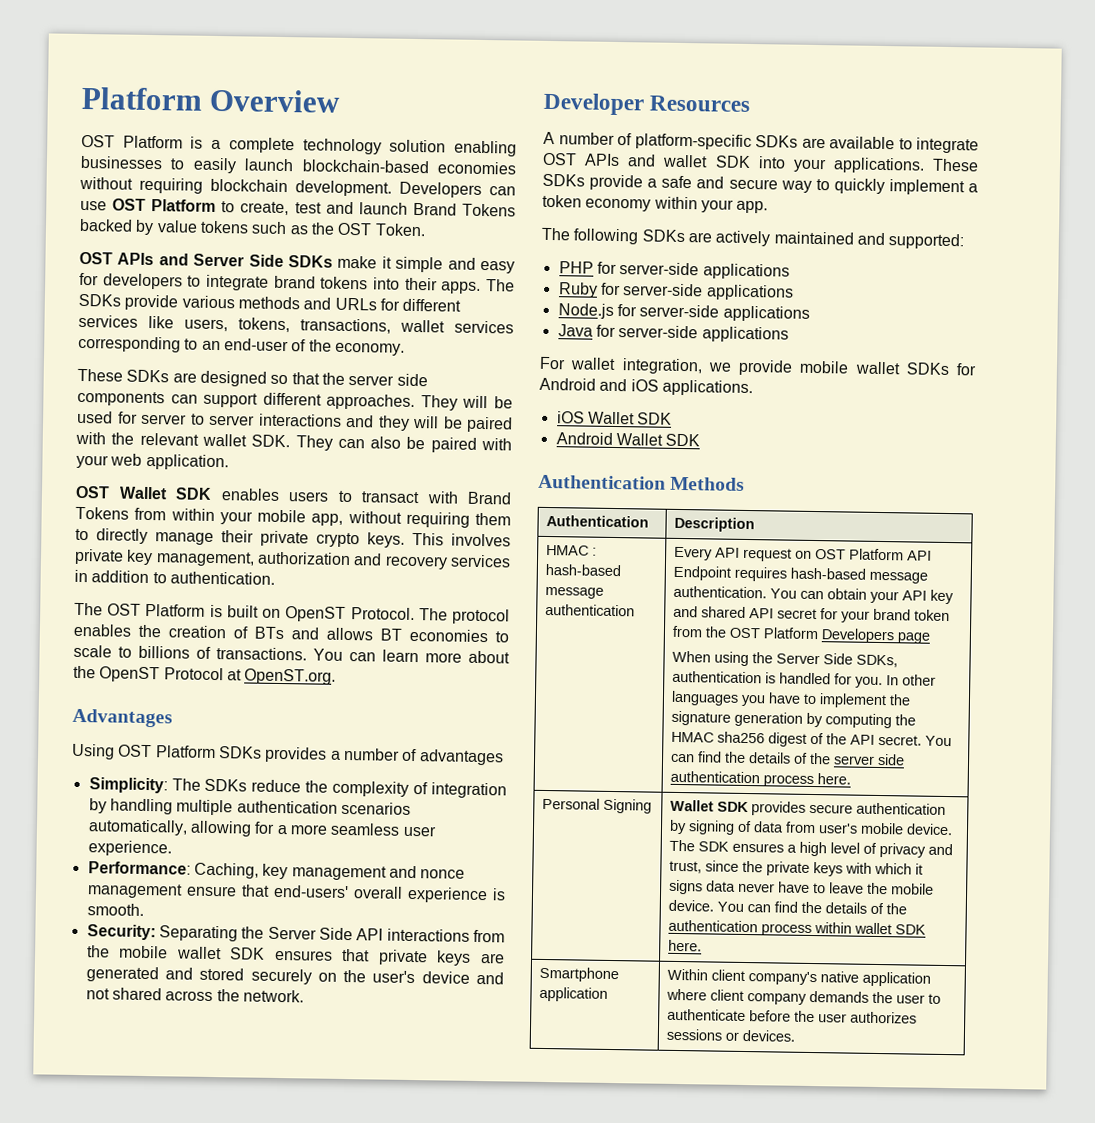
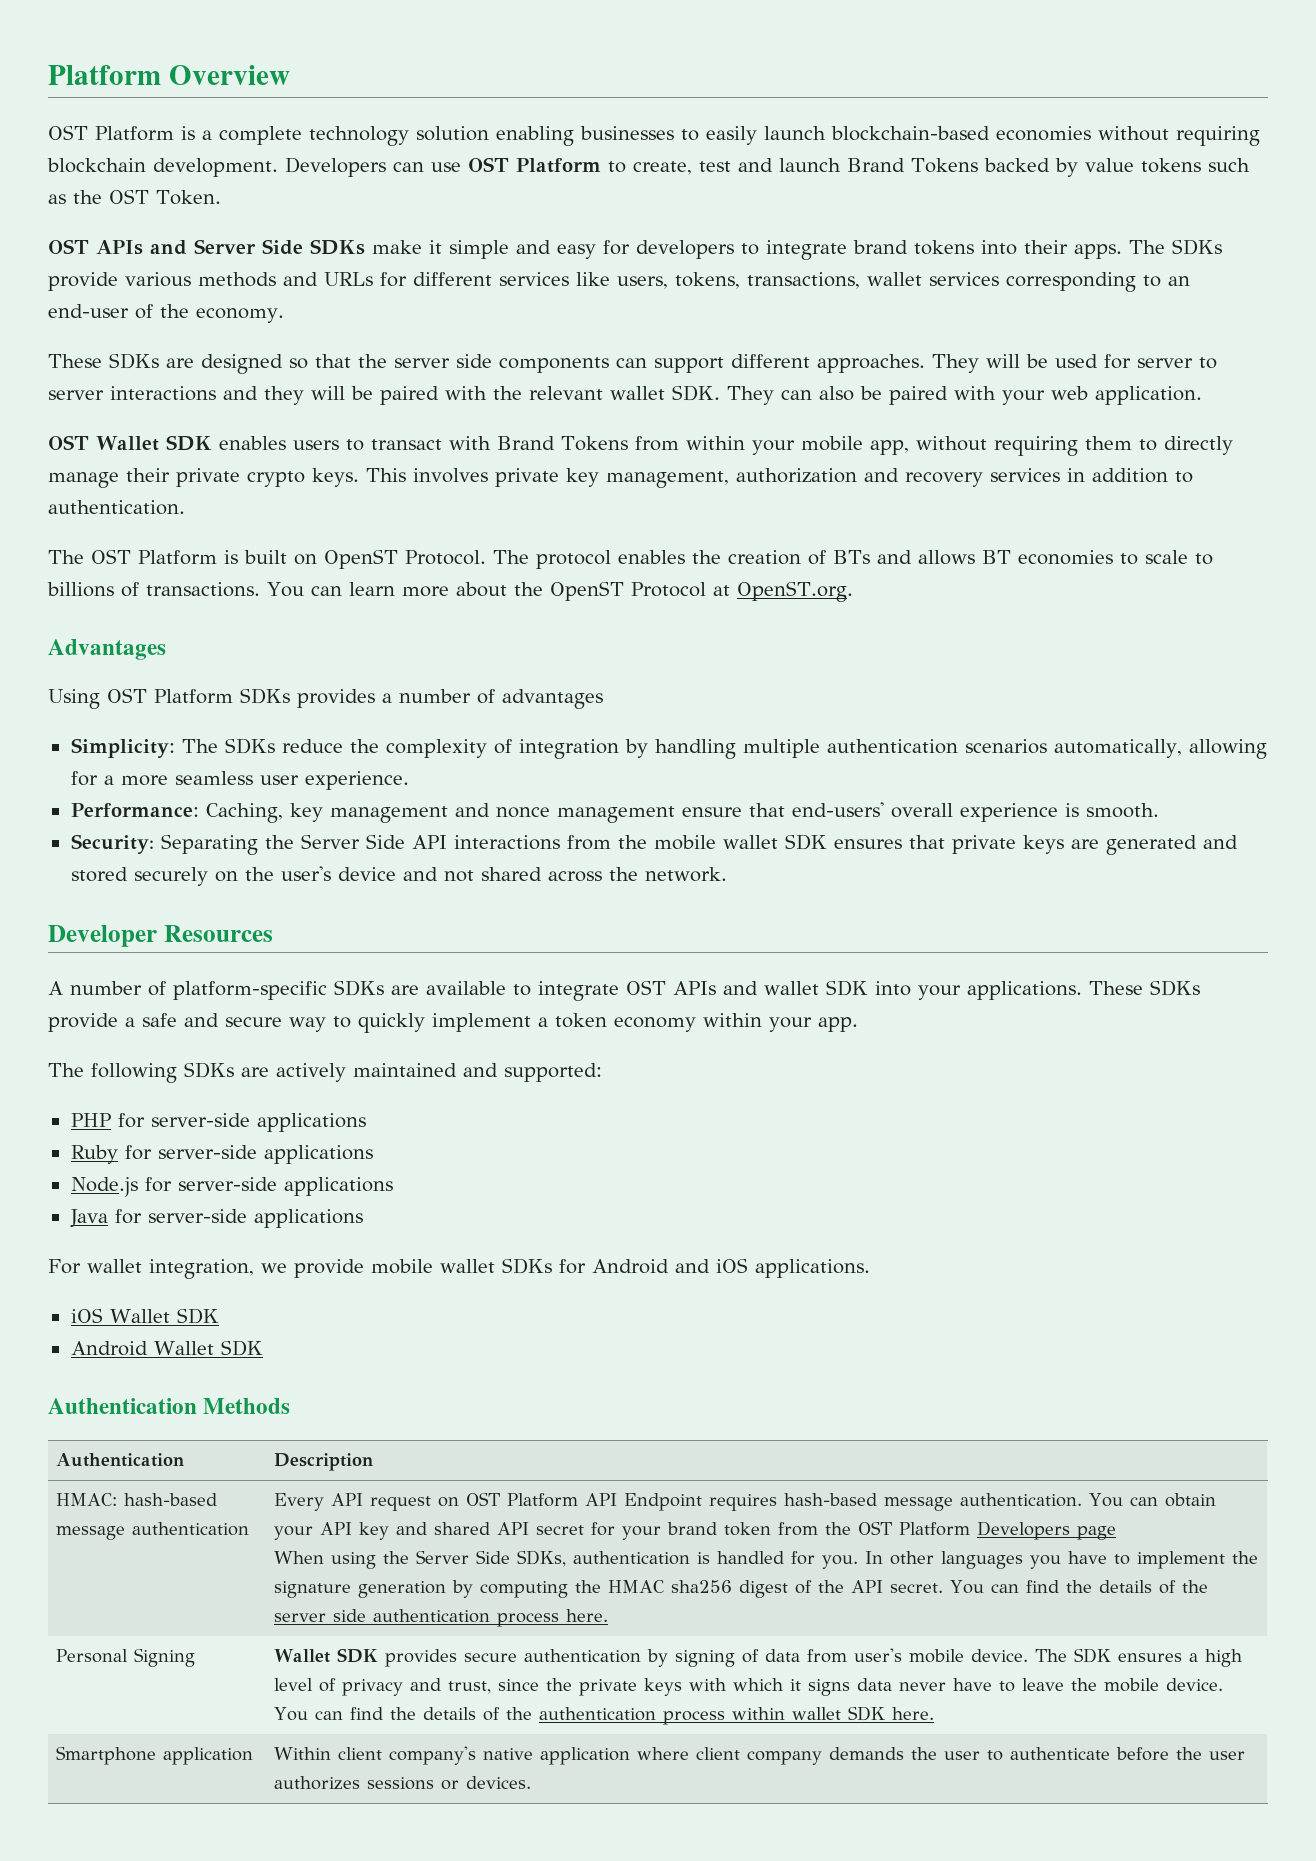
[545,544,597,556] HMAC : -> [56,1493,118,1506] HMAC:

